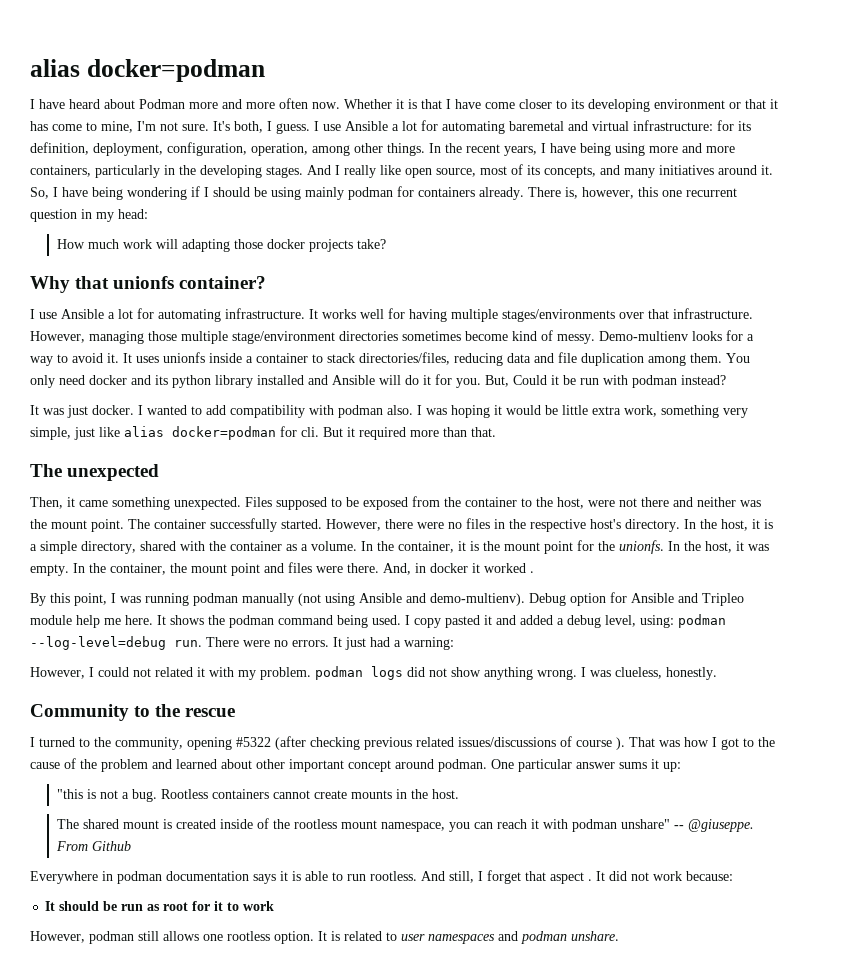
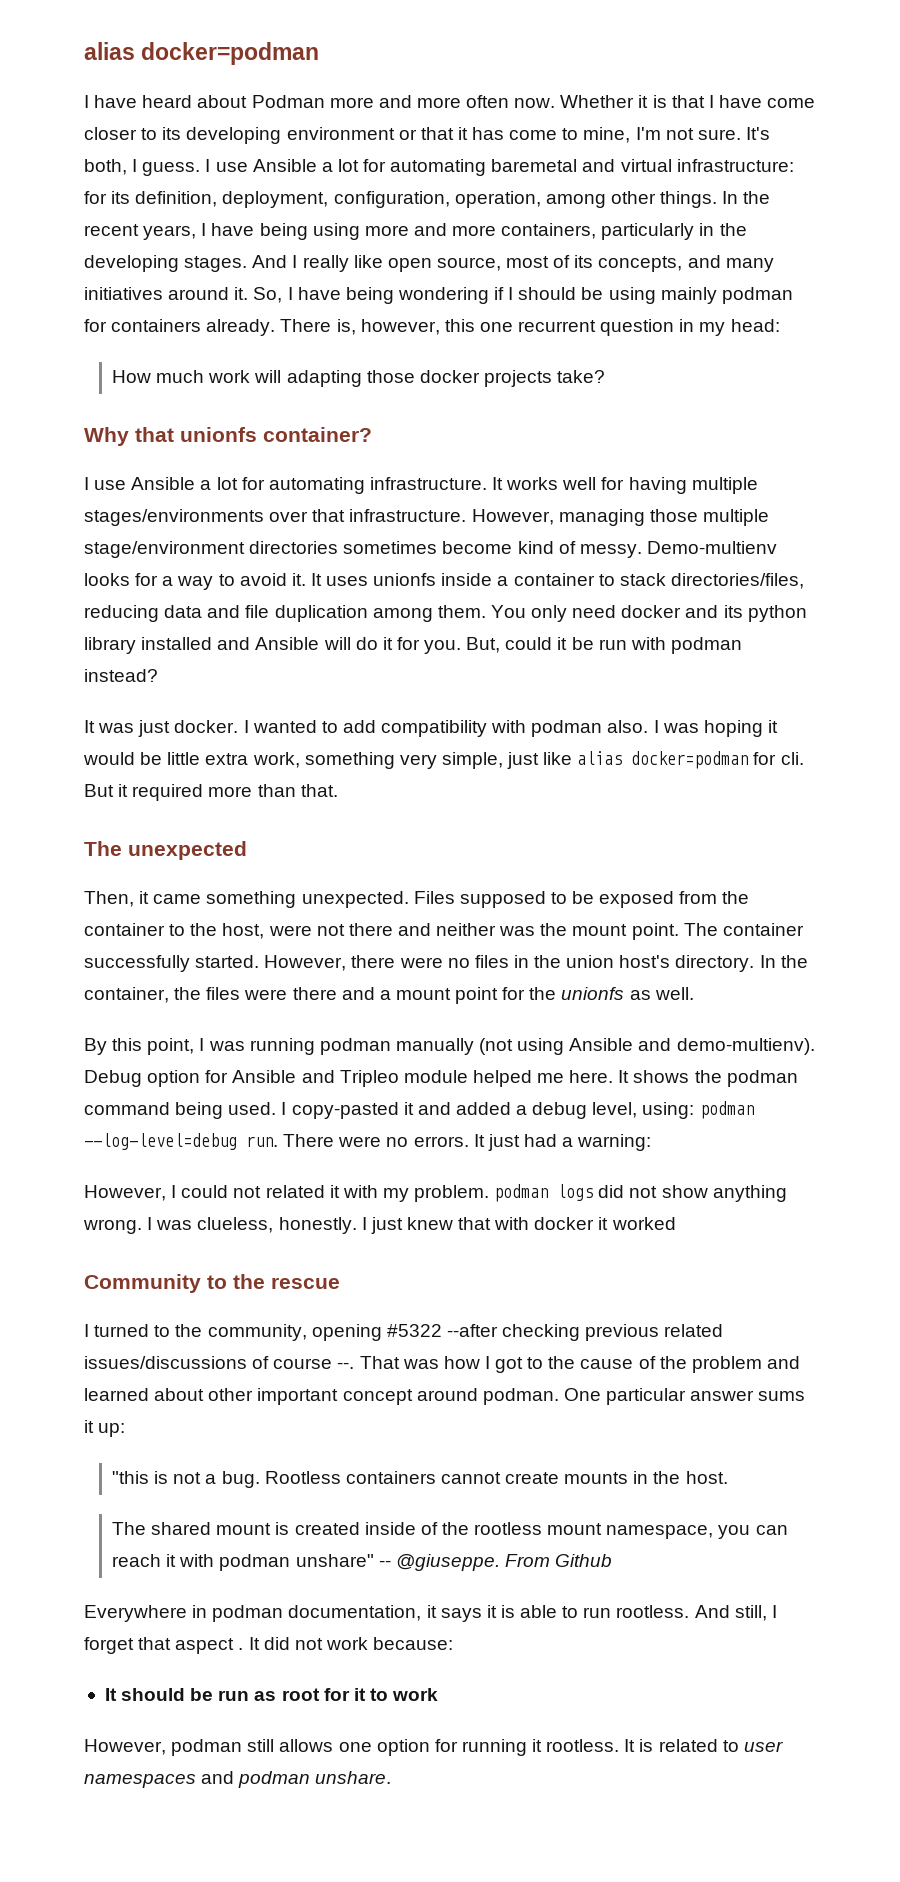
[513,375,547,385] Could -> [505,637,553,650] could
[530,519,586,532] respective -> [566,955,615,968] union
[721,519,773,531] [30,540,769,554] [30,562,534,576] host, it is a simple directory, shared with the container as a volume. In the container, it is the mount point for the unionfs. In the host, it was empty. In the container, the mount point and files were there. And, in docker it worked . -> [84,987,694,1004] container, the files were there and a mount point for the unionfs as well.
[76,615,100,628] help -> [472,1070,532,1087] helped
[414,615,480,628] copy pasted -> [291,1102,399,1119] copy-pasted
(717, 673) none -> [361,1217,676,1234] I just knew that with docker it worked
[275,736,306,750] (after -> [446,1324,498,1337] --after
[616,737,625,750] ). -> [337,1362,355,1369] --.
[166,871,249,881] documentation -> [288,1605,437,1621] documentation, it
[227,931,314,944] rootless option. -> [376,1739,620,1756] option for running it rootless.

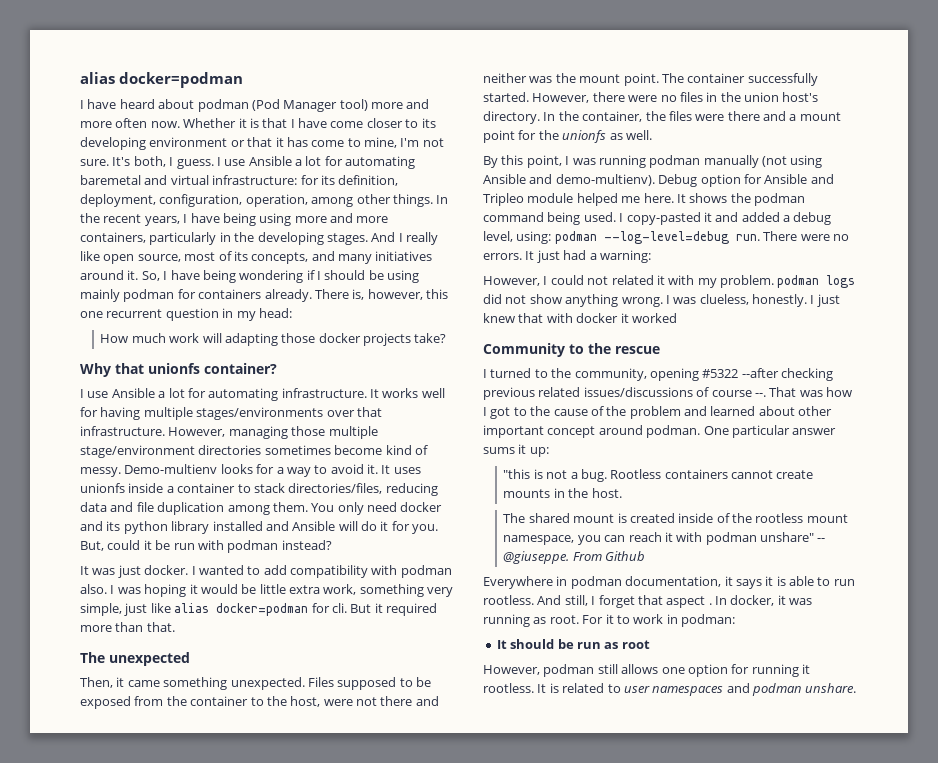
[251,95,325,108] Podman -> [197,99,368,112] podman (Pod Manager tool)
[248,1637,454,1650] It did not work because: -> [715,595,813,606] [483,614,735,627] In docker, it was running as root. For it to work in podman:
[323,1688,439,1701] for it to work -> (650, 644) none

